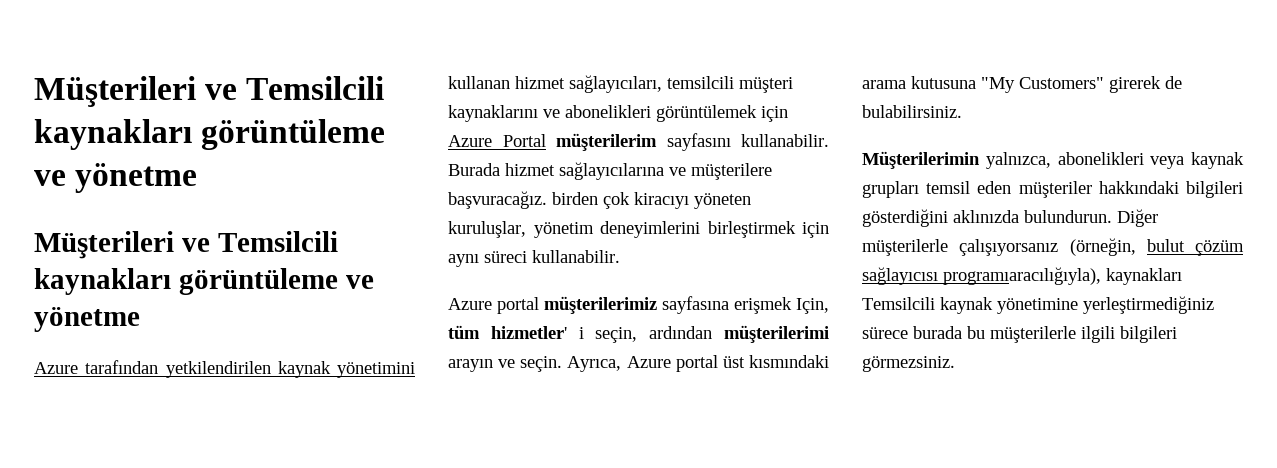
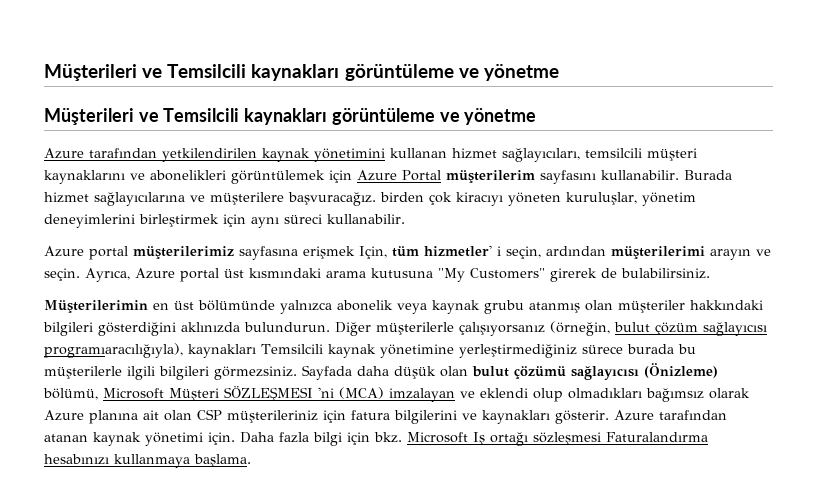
[985,152,1244,169] [862,181,1012,198] yalnızca, abonelikleri veya kaynak grupları temsil eden -> [153,300,613,314] en üst bölümünde yalnızca abonelik veya kaynak grubu atanmış olan
(955, 364) none -> [302,363,718,380] [43,386,750,402] [44,409,727,424] [44,432,708,446] [44,454,251,468] Sayfada daha düşük olan bulut çözümü sağlayıcısı (Önizleme) bölümü, Microsoft Müşteri SÖZLEŞMESI 'ni (MCA) imzalayan ve eklendi olup olmadıkları bağımsız olarak Azure planına ait olan CSP müşterileriniz için fatura bilgilerini ve kaynakları gösterir. Azure tarafından atanan kaynak yönetimi için. Daha fazla bilgi için bkz. Microsoft Iş ortağı sözleşmesi Faturalandırma hesabınızı kullanmaya başlama.

